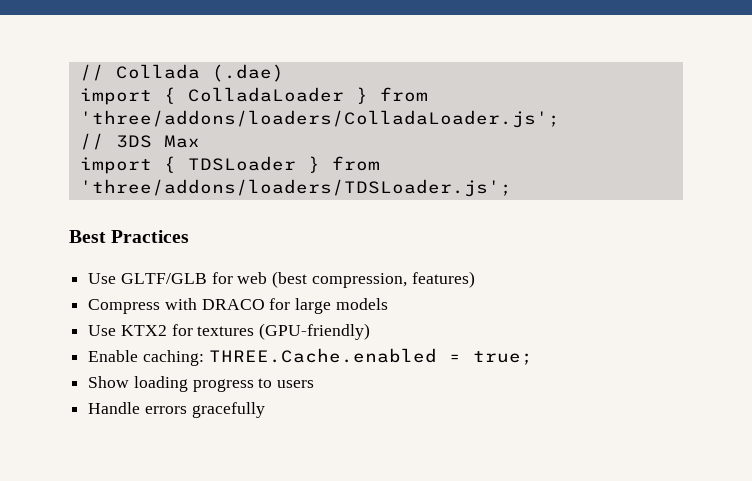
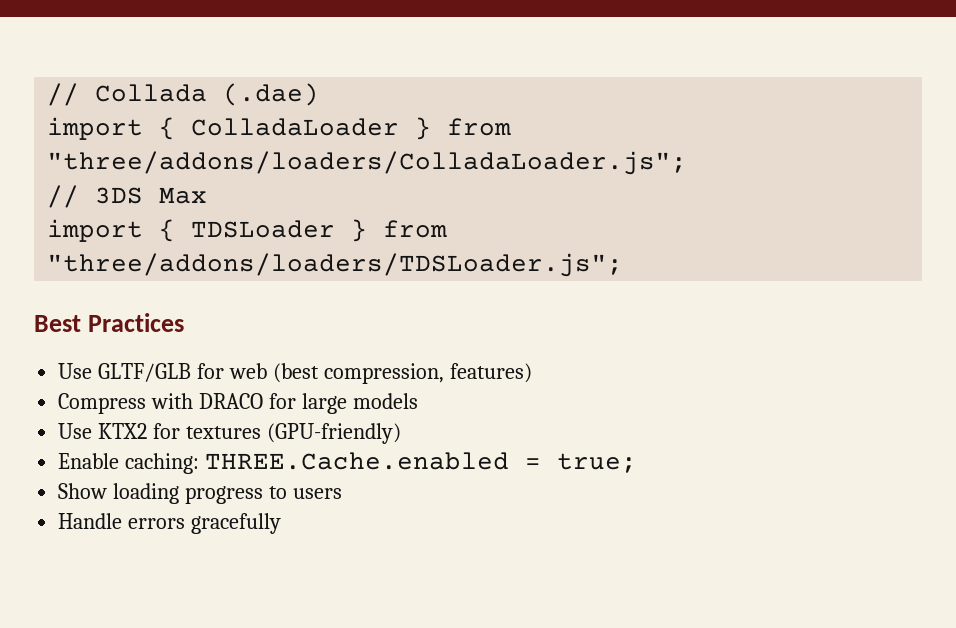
[79,110,560,128] 'three/addons/loaders/ColladaLoader.js'; -> [47,151,688,175] "three/addons/loaders/ColladaLoader.js";
[79,179,512,197] 'three/addons/loaders/TDSLoader.js'; -> [47,253,624,277] "three/addons/loaders/TDSLoader.js";

